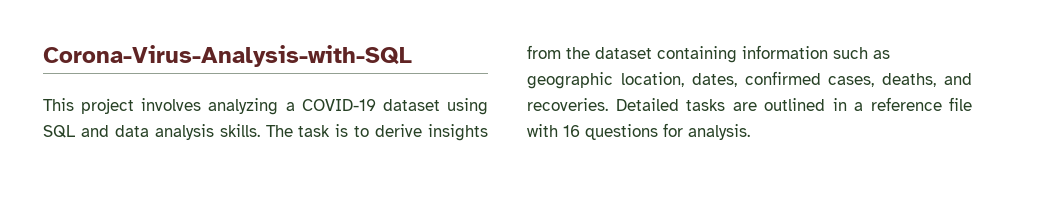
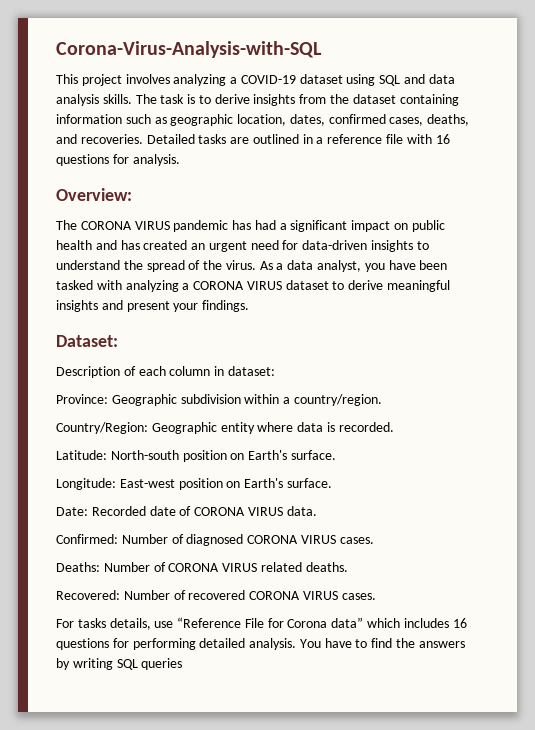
(750, 132) none -> [56,188,132,201] [56,220,445,232] [56,240,429,252] [56,260,448,272] [56,280,451,292] [56,300,250,312] [56,335,118,347] [56,366,275,378] [56,394,382,406] [56,422,394,434] [56,450,336,462] [56,478,332,490] [56,506,317,516] [56,534,374,546] [56,562,348,572] [56,590,376,600] [56,617,467,630] [56,638,465,650] [56,658,183,670] // Overview: // The CORONA VIRUS pandemic has had a significant impact on public health and has created an urgent need for data-driven insights to understand the spread of the virus. As a data analyst, you have been tasked with analyzing a CORONA VIRUS dataset to derive meaningful insights and present your findings. // Dataset: // Description of each column in dataset: // Province: Geographic subdivision within a country/region. // Country/Region: Geographic entity where data is recorded. // Latitude: North-south position on Earth's surface. // Longitude: East-west position on Earth's surface. // Date: Recorded date of CORONA VIRUS data. // Confirmed: Number of diagnosed CORONA VIRUS cases. // Deaths: Number of CORONA VIRUS related deaths. // Recovered: Number of recovered CORONA VIRUS cases. // For tasks details, use “Reference File for Corona data” which includes 16 questions for performing detailed analysis. You have to find the answers by writing SQL queries

